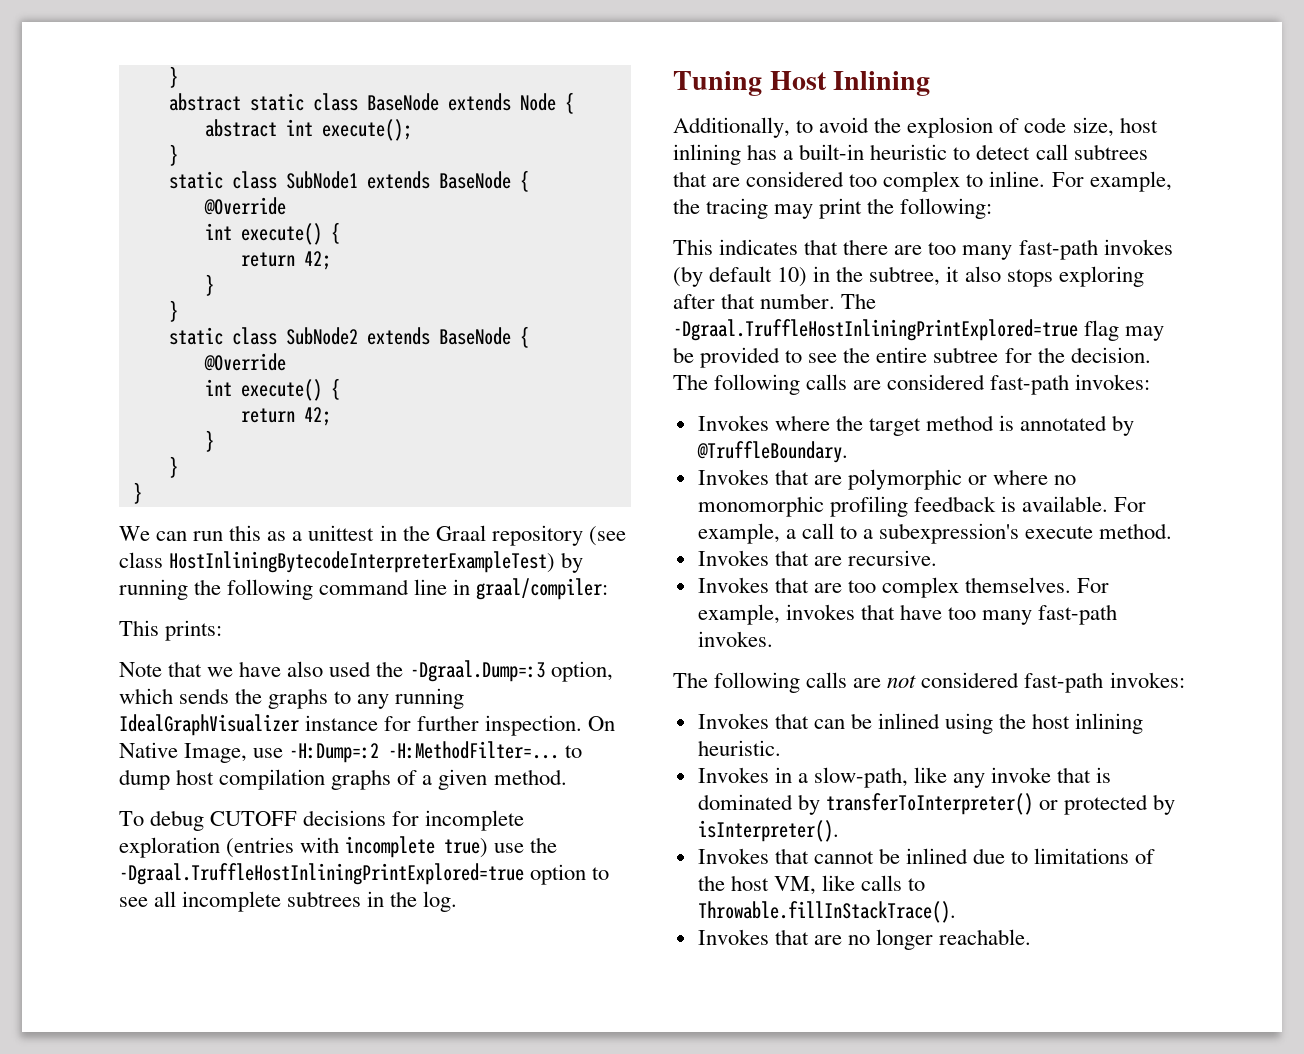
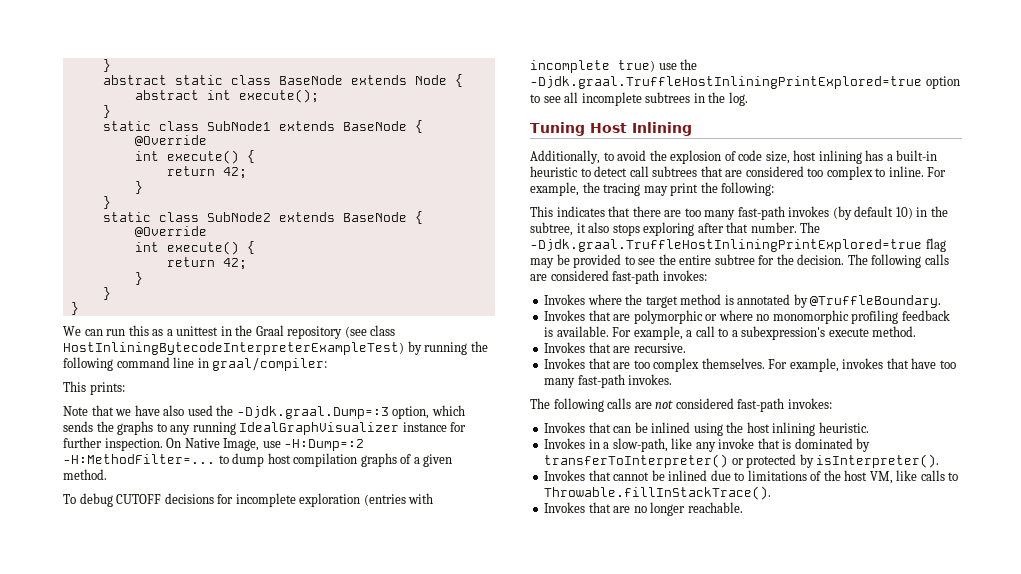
[409,660,545,682] -Dgraal.Dump=:3 -> [236,406,389,419] -Djdk.graal.Dump=:3
[119,863,524,885] -Dgraal.TruffleHostInliningPrintExplored=true -> [530,76,922,89] -Djdk.graal.TruffleHostInliningPrintExplored=true
[673,319,1078,341] -Dgraal.TruffleHostInliningPrintExplored=true -> [530,239,922,252] -Djdk.graal.TruffleHostInliningPrintExplored=true

